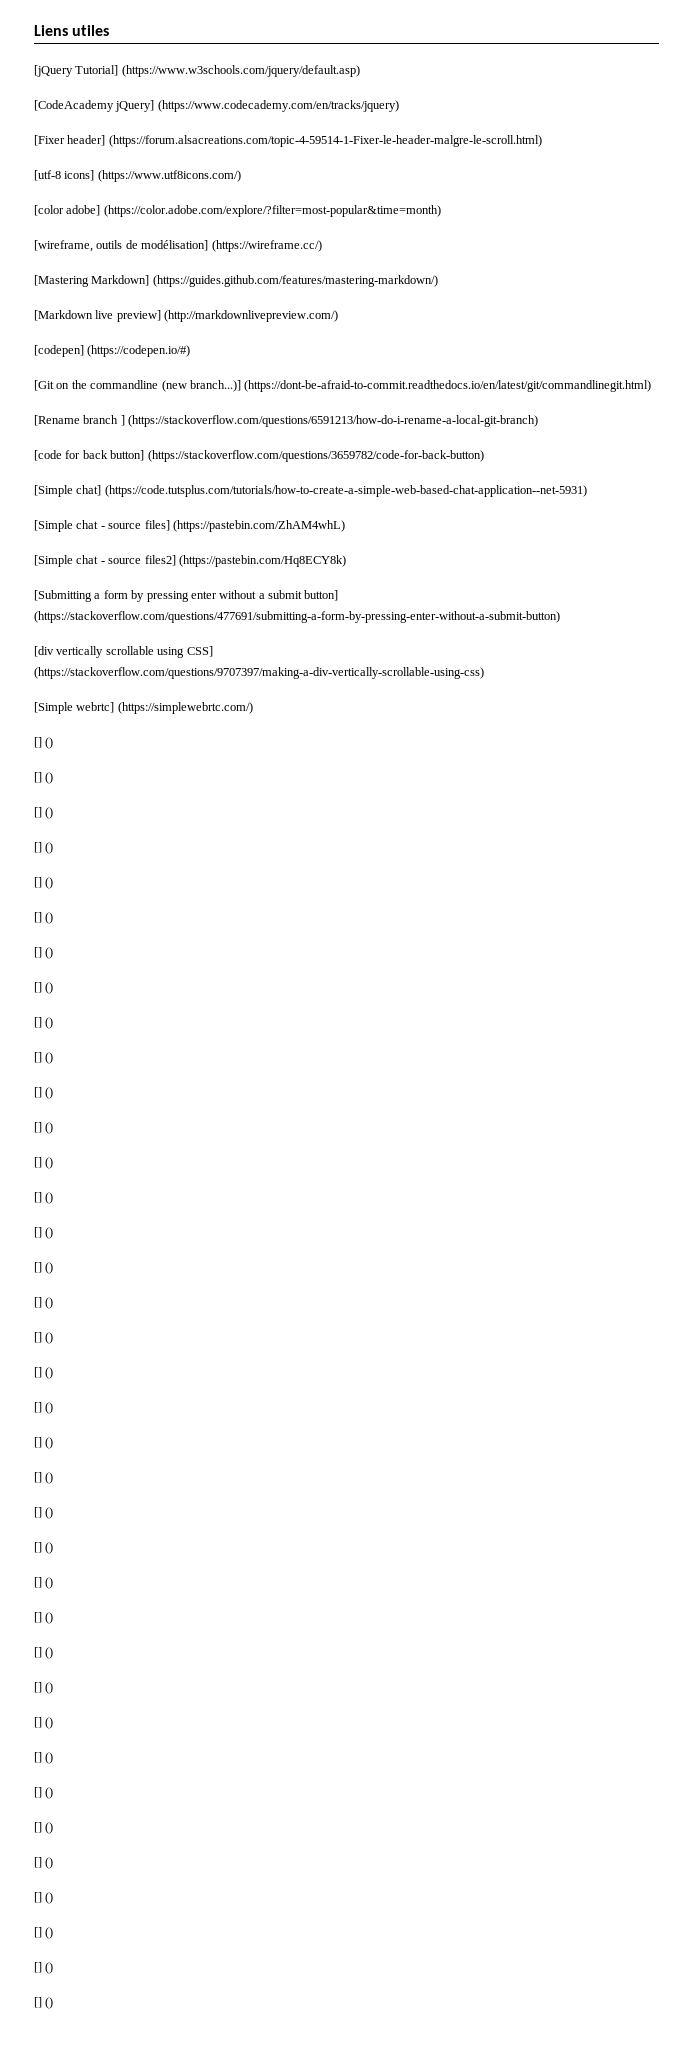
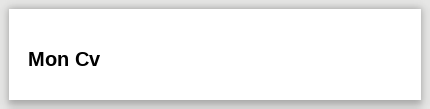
[34,25,110,36] [34,65,360,77] [34,100,399,112] [34,135,542,147] [34,170,241,182] [34,205,441,217] [34,240,322,252] [34,275,438,287] [34,310,339,322] [34,345,191,357] [34,380,652,392] [34,415,539,427] [34,450,484,462] [34,485,587,497] [34,520,345,532] [34,555,346,567] [34,590,339,602] [34,611,560,623] [34,646,213,658] [34,667,484,679] [34,702,253,714] [34,737,54,749] [34,772,54,784] [34,807,54,819] [34,842,54,854] [34,877,54,889] [34,912,54,924] [34,947,54,959] [34,982,54,994] [34,1017,54,1029] [34,1052,54,1064] [34,1087,54,1099] [34,1122,54,1134] [34,1157,54,1169] [34,1192,54,1204] [34,1227,54,1239] [34,1262,54,1274] [34,1297,54,1309] [34,1332,54,1344] [34,1367,54,1379] [34,1402,54,1414] [34,1437,54,1449] [34,1472,54,1484] [34,1507,54,1519] [34,1542,54,1554] [34,1577,54,1589] [34,1612,54,1624] [34,1647,54,1659] [34,1682,54,1694] [34,1717,54,1729] [34,1752,54,1764] [34,1787,54,1799] [34,1822,54,1834] [34,1857,54,1869] [34,1892,54,1904] [34,1927,54,1939] [34,1962,54,1974] [34,1997,54,2009] Liens utiles // [jQuery Tutorial] (https://www.w3schools.com/jquery/default.asp) // [CodeAcademy jQuery] (https://www.codecademy.com/en/tracks/jquery) // [Fixer header] (https://forum.alsacreations.com/topic-4-59514-1-Fixer-le-header-malgre-le-scroll.html) // [utf-8 icons] (https://www.utf8icons.com/) // [color adobe] (https://color.adobe.com/explore/?filter=most-popular&time=month) // [wireframe, outils de modélisation] (https://wireframe.cc/) // [Mastering Markdown] (https://guides.github.com/features/mastering-markdown/) // [Markdown live preview] (http://markdownlivepreview.com/) // [codepen] (https://codepen.io/#) // [Git on the commandline (new branch...)] (https://dont-be-afraid-to-commit.readthedocs.io/en/latest/git/commandlinegit.html) // [Rename branch ] (https://stackoverflow.com/questions/6591213/how-do-i-rename-a-local-git-branch) // [code for back button] (https://stackoverflow.com/questions/3659782/code-for-back-button) // [Simple chat] (https://code.tutsplus.com/tutorials/how-to-create-a-simple-web-based-chat-application--net-5931) // [Simple chat - source files] (https://pastebin.com/ZhAM4whL) // [Simple chat - source files2] (https://pastebin.com/Hq8ECY8k) // [Submitting a form by pressing enter without a submit button] (https://stackoverflow.com/questions/477691/submitting-a-form-by-pressing-enter-without-a-submit-button) // [div vertically scrollable using CSS] (https://stackoverflow.com/questions/9707397/making-a-div-vertically-scrollable-using-css) // [Simple webrtc] (https://simplewebrtc.com/) // [] () // [] () // [] () // [] () // [] () // [] () // [] () // [] () // [] () // [] () // [] () // [] () // [] () // [] () // [] () // [] () // [] () // [] () // [] () // [] () // [] () // [] () // [] () // [] () // [] () // [] () // [] () // [] () // [] () // [] () // [] () // [] () // [] () // [] () // [] () // [] () // [] () -> [28,52,101,66] Mon Cv

